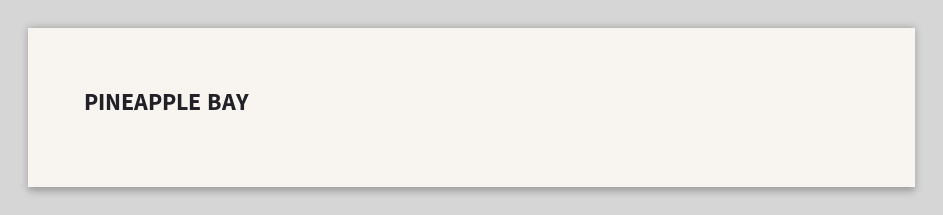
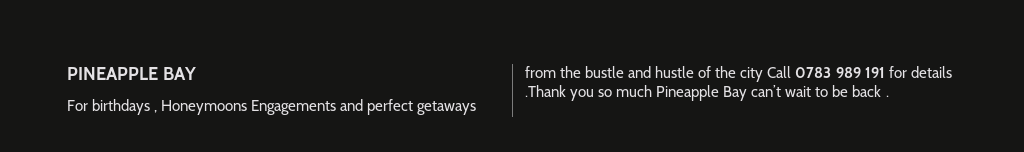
(250, 102) none -> [67,99,477,115] [525,66,952,82] [525,85,889,101] // For birthdays , Honeymoons Engagements and perfect getaways from the bustle and hustle of the city Call 0783 989 191 for details .Thank you so much Pineapple Bay can’t wait to be back .

